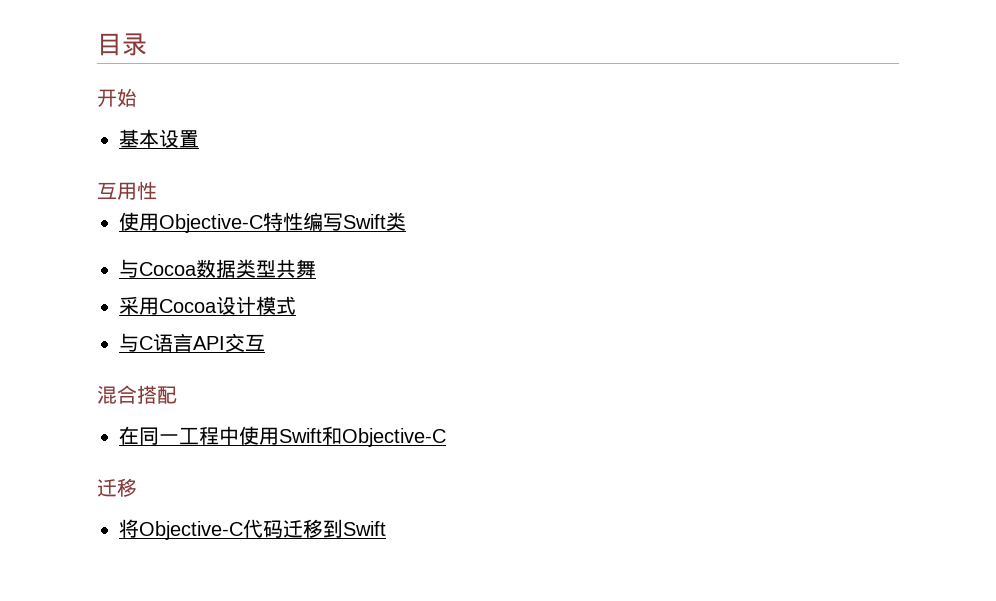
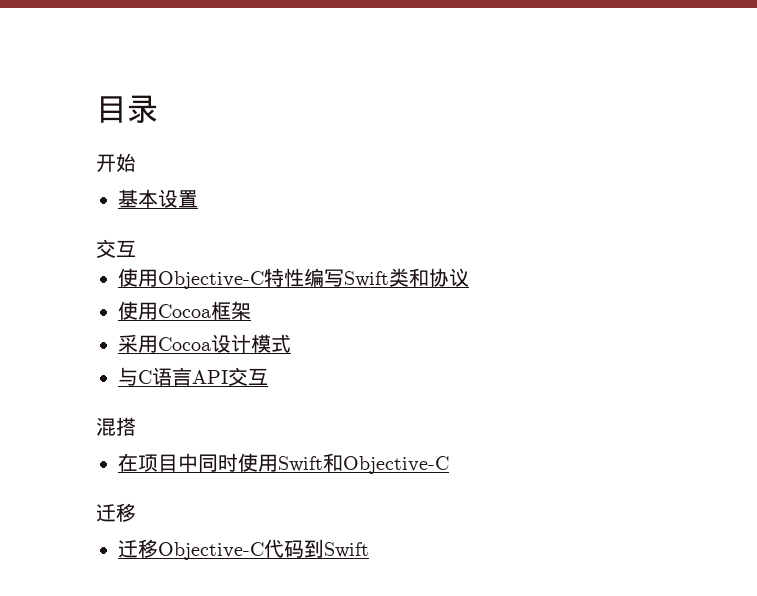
[97,181,157,200] 互用性 -> [96,239,136,258] 交互
[119,259,316,278] // 与Cocoa数据类型共舞 -> [409,268,469,287] [118,301,251,320] 和协议 // 使用Cocoa框架
[117,385,137,404] 合 -> (116, 426) none
[157,386,177,404] 配 -> (136, 426) none
[139,426,239,445] 同一工程中 -> [138,453,238,472] 项目中同时
[119,519,139,538] 将 -> [118,539,158,558] 迁移
[283,519,323,538] 迁移 -> (304, 549) none

